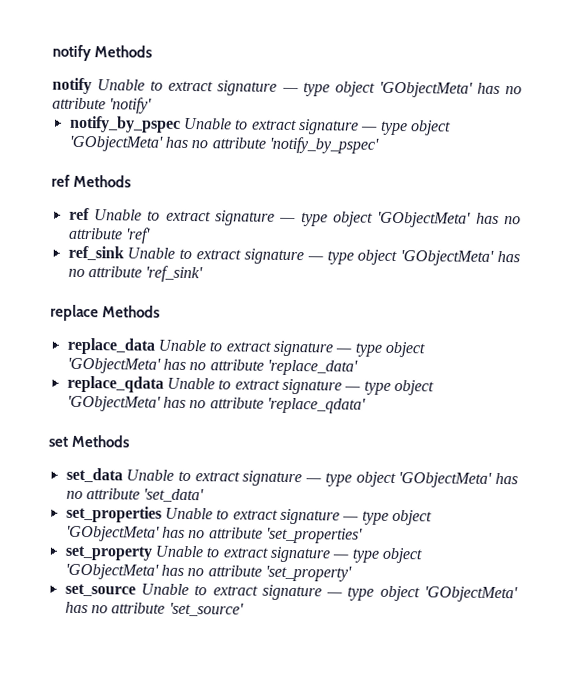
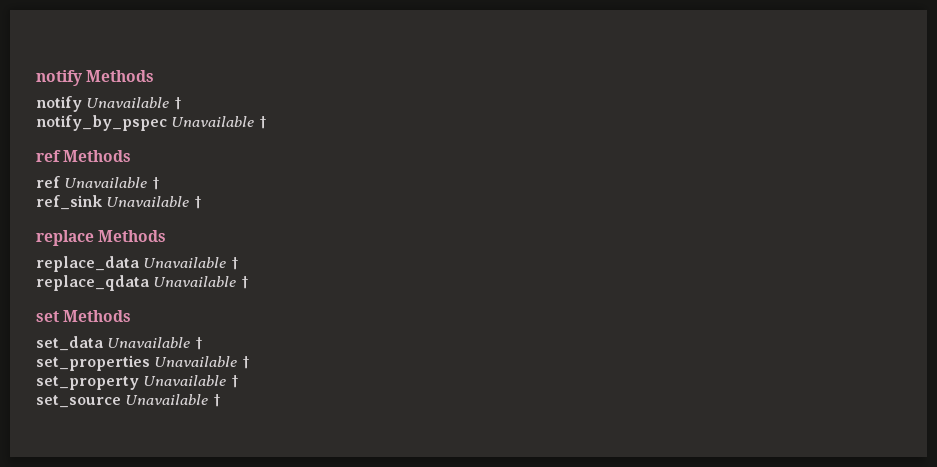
[97,79,522,98] [52,97,153,114] [68,115,451,136] [68,135,379,154] [51,174,132,188] [68,207,521,228] [67,227,151,244] [67,245,520,266] [67,265,204,283] [50,304,161,322] [66,337,425,358] [66,357,358,376] [66,375,434,396] [66,395,366,414] [48,434,131,448] [65,467,518,488] [65,488,205,503] [65,505,432,526] [65,525,363,544] [64,545,422,564] [64,563,352,582] [64,583,518,603] [64,601,244,617] Unable to extract signature — type object 'GObjectMeta' has no attribute 'notify' // notify_by_pspec Unable to extract signature — type object 'GObjectMeta' has no attribute 'notify_by_pspec' // ref Methods // ref Unable to extract signature — type object 'GObjectMeta' has no attribute 'ref' // ref_sink Unable to extract signature — type object 'GObjectMeta' has no attribute 'ref_sink' // replace Methods // replace_data Unable to extract signature — type object 'GObjectMeta' has no attribute 'replace_data' // replace_qdata Unable to extract signature — type object 'GObjectMeta' has no attribute 'replace_qdata' // set Methods // set_data Unable to extract signature — type object 'GObjectMeta' has no attribute 'set_data' // set_properties Unable to extract signature — type object 'GObjectMeta' has no attribute 'set_properties' // set_property Unable to extract signature — type object 'GObjectMeta' has no attribute 'set_property' // set_source Unable to extract signature — type object 'GObjectMeta' has no attribute 'set_source' -> [86,97,182,110] [36,115,267,131] [36,150,132,162] [36,176,160,190] [36,195,202,210] [36,230,167,246] [36,256,239,272] [36,275,249,291] [36,310,132,322] [36,336,203,351] [36,355,250,371] [36,375,239,390] [36,394,221,408] Unavailable † // notify_by_pspec Unavailable † // ref Methods // ref Unavailable † // ref_sink Unavailable † // replace Methods // replace_data Unavailable † // replace_qdata Unavailable † // set Methods // set_data Unavailable † // set_properties Unavailable † // set_property Unavailable † // set_source Unavailable †

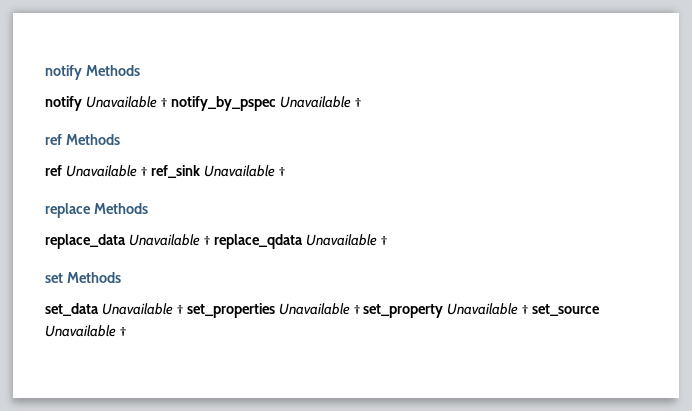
(182, 103) // -> (167, 102) none
(160, 183) // -> (147, 171) none
(239, 263) // -> (210, 240) none
(203, 343) // -> (183, 309) none
(250, 362) // -> (360, 309) none
(239, 381) // -> (529, 309) none

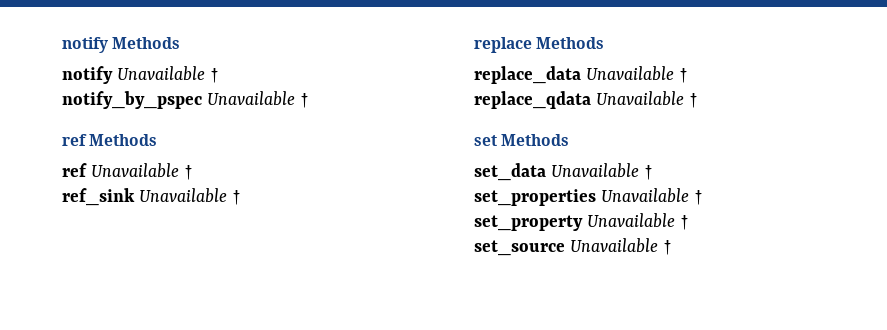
(167, 102) none -> (218, 75) //
(147, 171) none -> (192, 172) //
(210, 240) none -> (687, 75) //
(183, 309) none -> (652, 172) //
(360, 309) none -> (702, 197) //
(529, 309) none -> (688, 222) //

